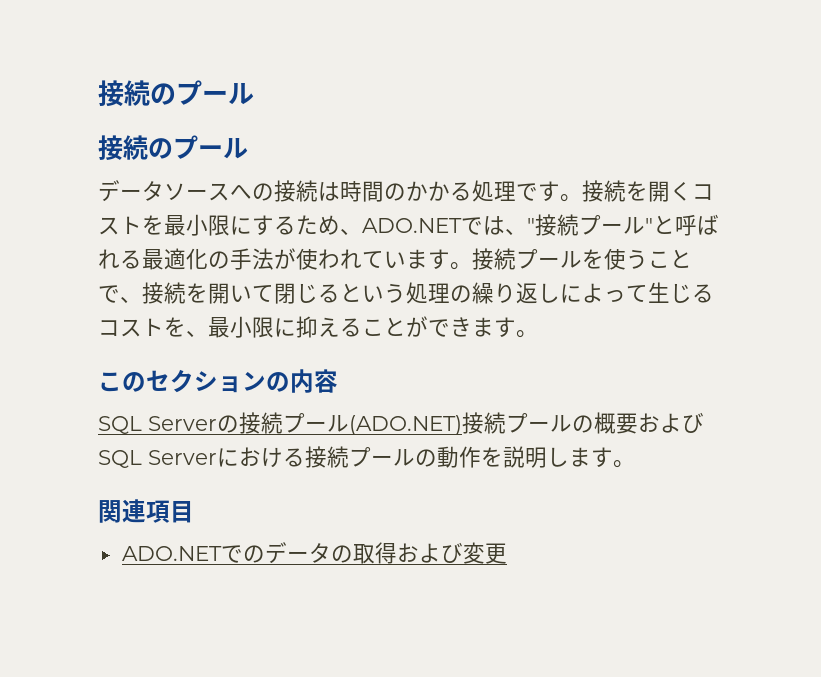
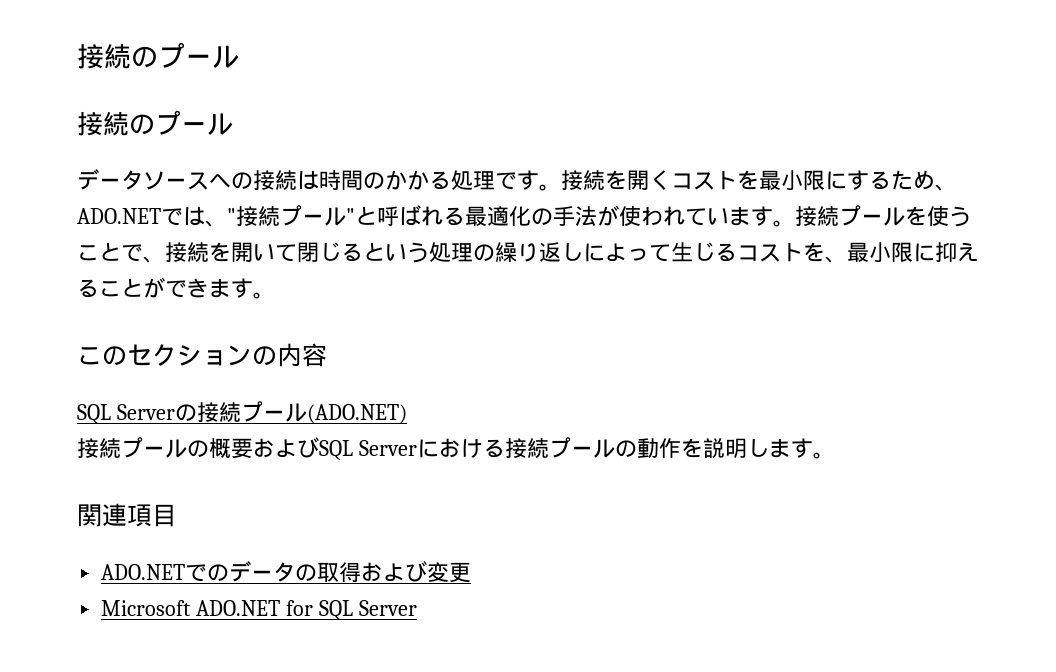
(462, 425) none -> (407, 414) //
(507, 553) none -> [101,600,417,620] // Microsoft ADO.NET for SQL Server

